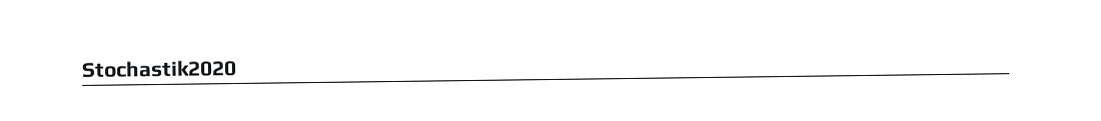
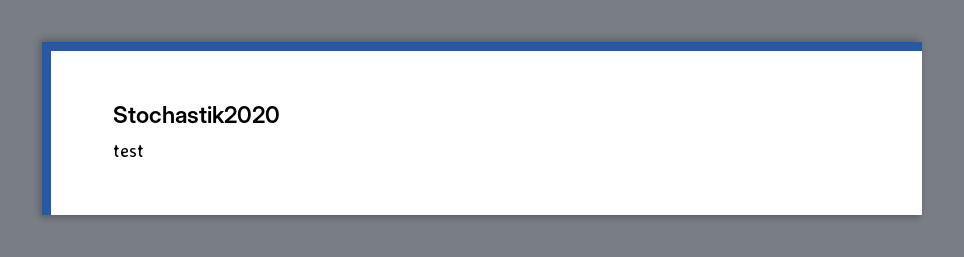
(237, 69) none -> [113,145,144,157] // test

